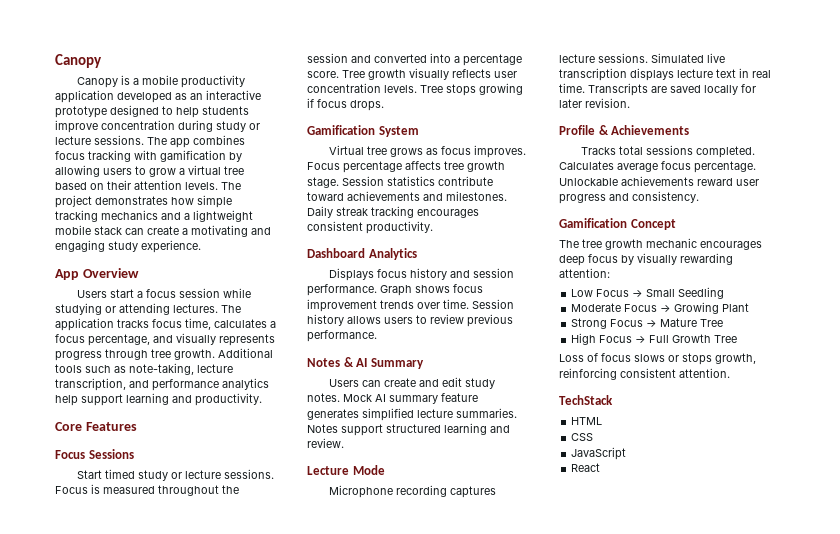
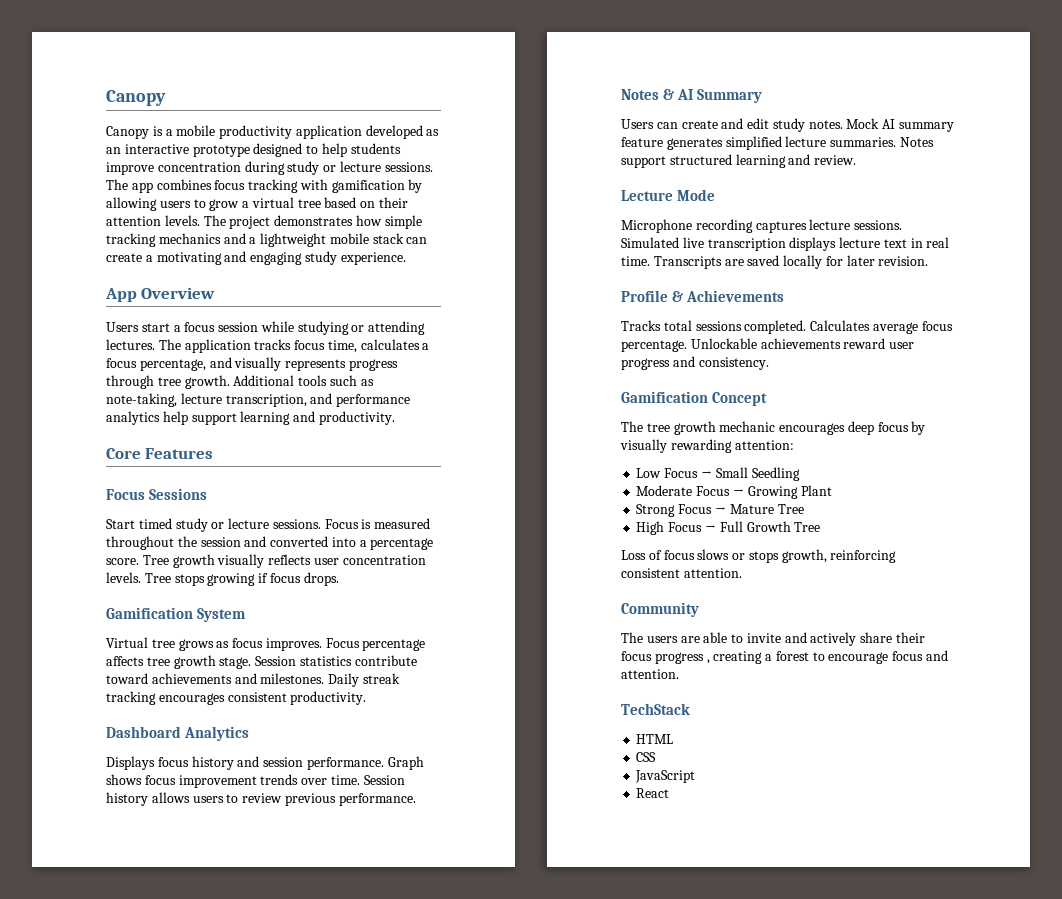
(730, 373) none -> [621,602,699,617] [621,632,926,646] [621,650,949,664] [621,669,679,679] // Community // The users are able to invite and actively share their focus progress , creating a forest to encourage focus and attention.

